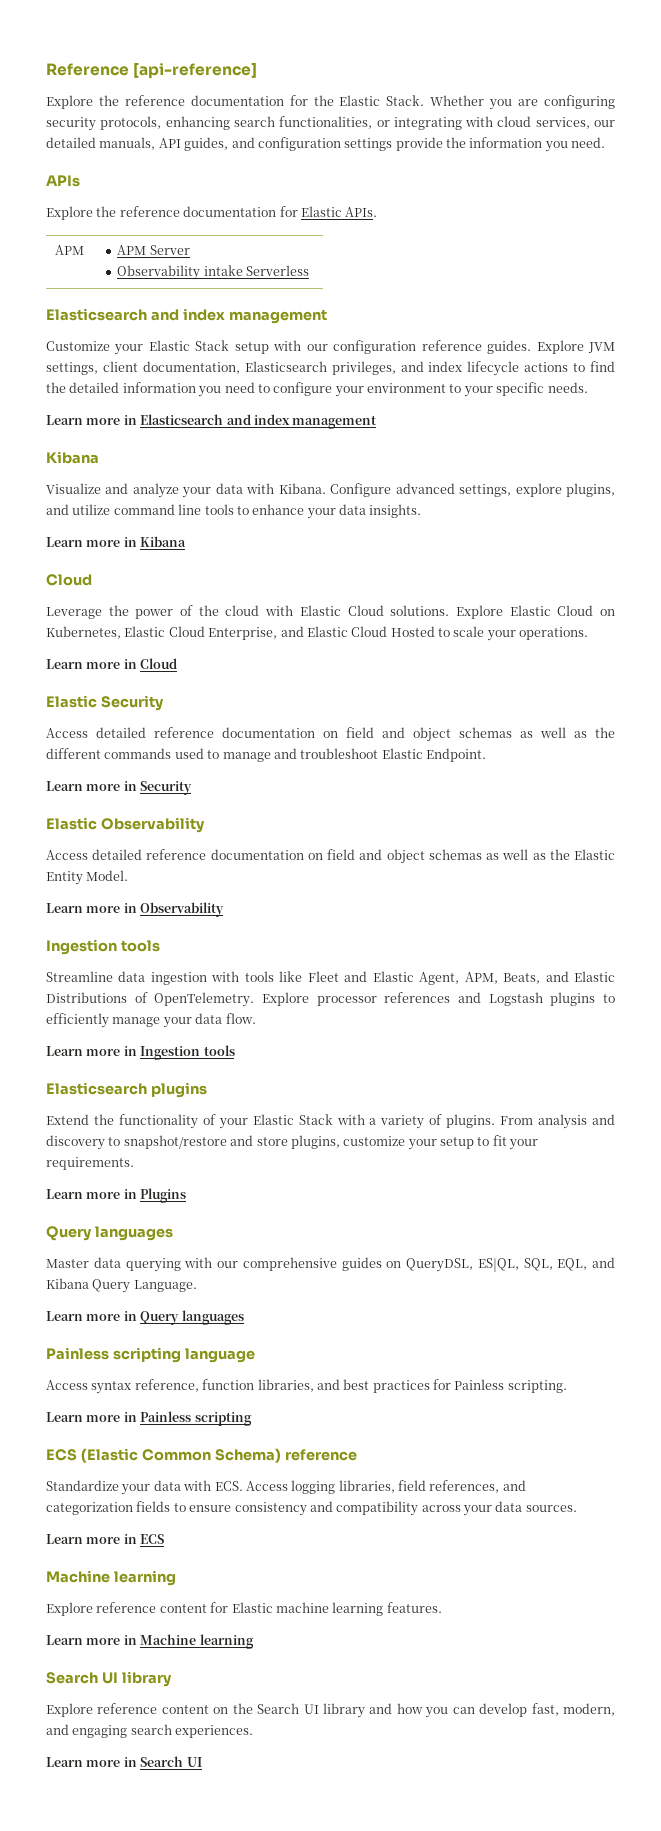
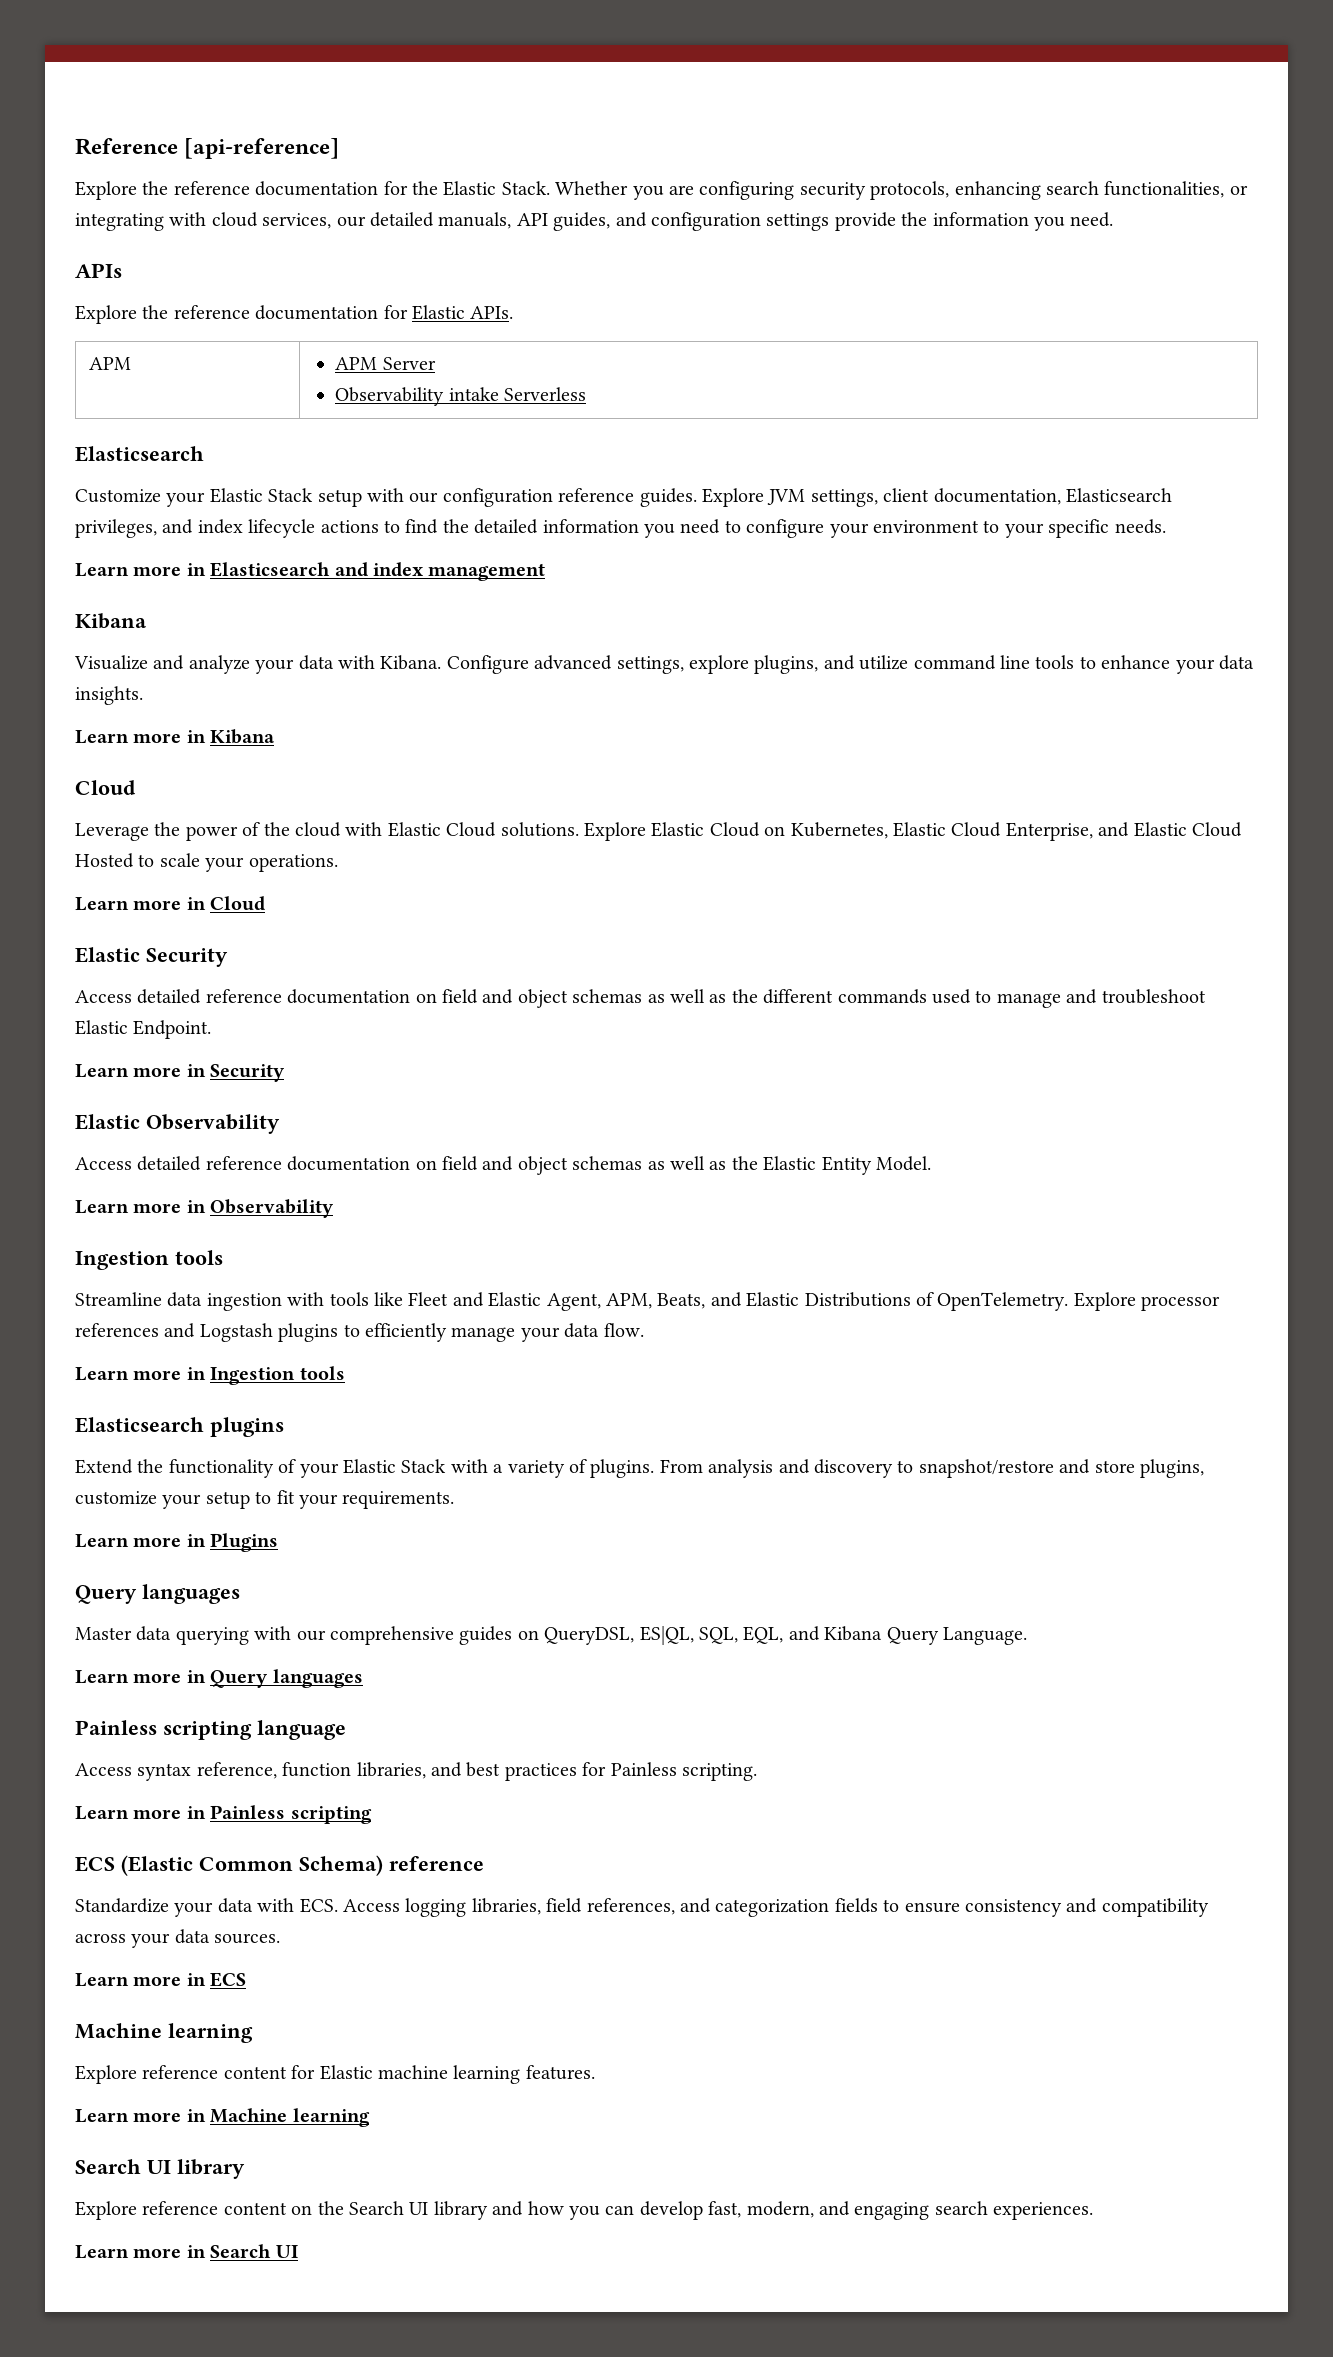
[150,308,327,324] and index management -> (204, 454) none

